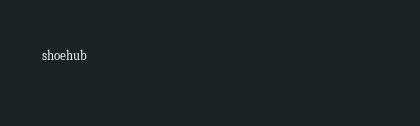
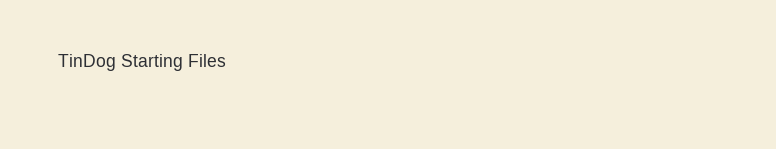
[42,49,87,60] shoehub -> [58,54,226,71] TinDog Starting Files

